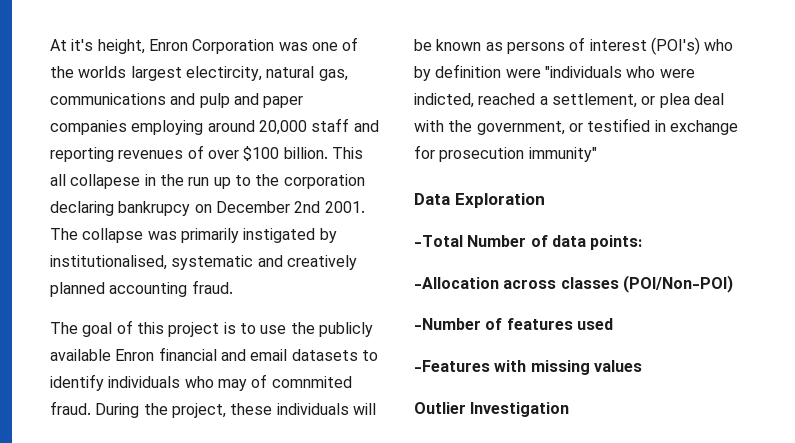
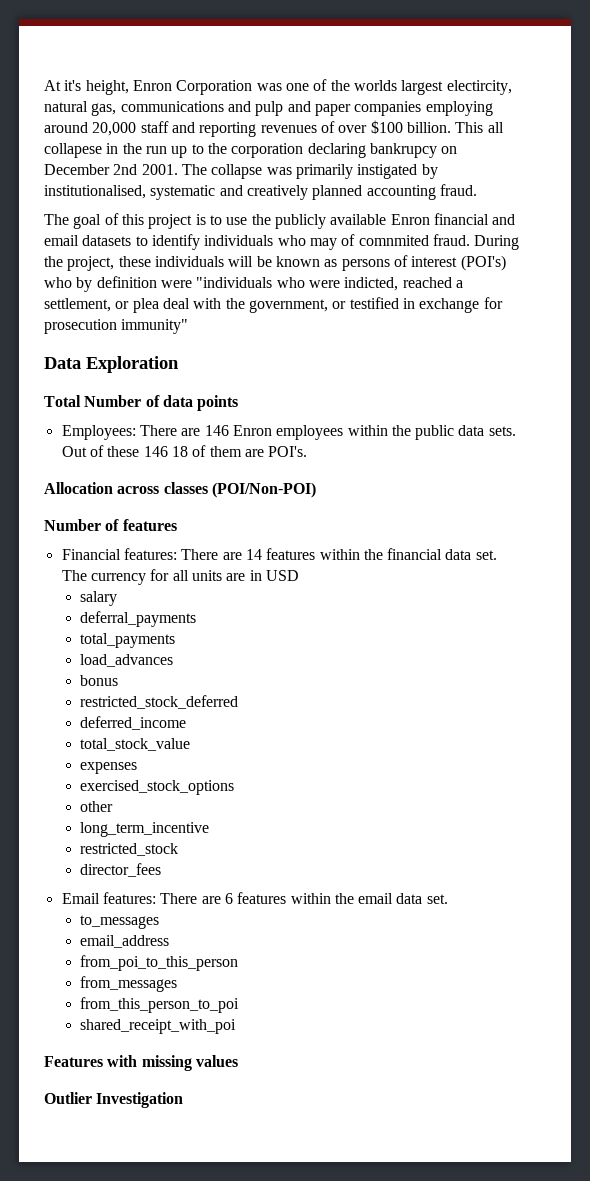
[414,235,463,247] -Total -> [44,395,81,407] Total
[590,235,643,250] [414,277,499,289] points: // -Allocation -> [197,395,239,411] [61,425,516,440] [61,445,308,457] [44,482,113,494] points // Employees: There are 146 Enron employees within the public data sets. Out of these 146 18 of them are POI's. // Allocation
[414,318,481,330] -Number -> [44,519,101,531] Number
[576,318,613,330] [414,360,490,372] used // -Features -> [61,548,497,560] [61,569,299,585] [80,591,118,606] [80,611,197,627] [80,633,176,648] [80,654,174,667] [80,675,119,686] [80,695,239,709] [80,716,187,730] [80,738,191,751] [80,762,138,774] [80,780,235,795] [80,801,114,812] [80,822,210,837] [80,843,179,856] [80,863,162,877] [61,892,448,904] [80,915,160,929] [80,935,170,948] [80,955,239,971] [80,976,178,992] [80,997,240,1013] [80,1019,237,1034] [44,1056,103,1067] // Financial features: There are 14 features within the financial data set. The currency for all units are in USD // salary // deferral_payments // total_payments // load_advances // bonus // restricted_stock_deferred // deferred_income // total_stock_value // expenses // exercised_stock_options // other // long_term_incentive // restricted_stock // director_fees // Email features: There are 6 features within the email data set. // to_messages // email_address // from_poi_to_this_person // from_messages // from_this_person_to_poi // shared_receipt_with_poi // Features

